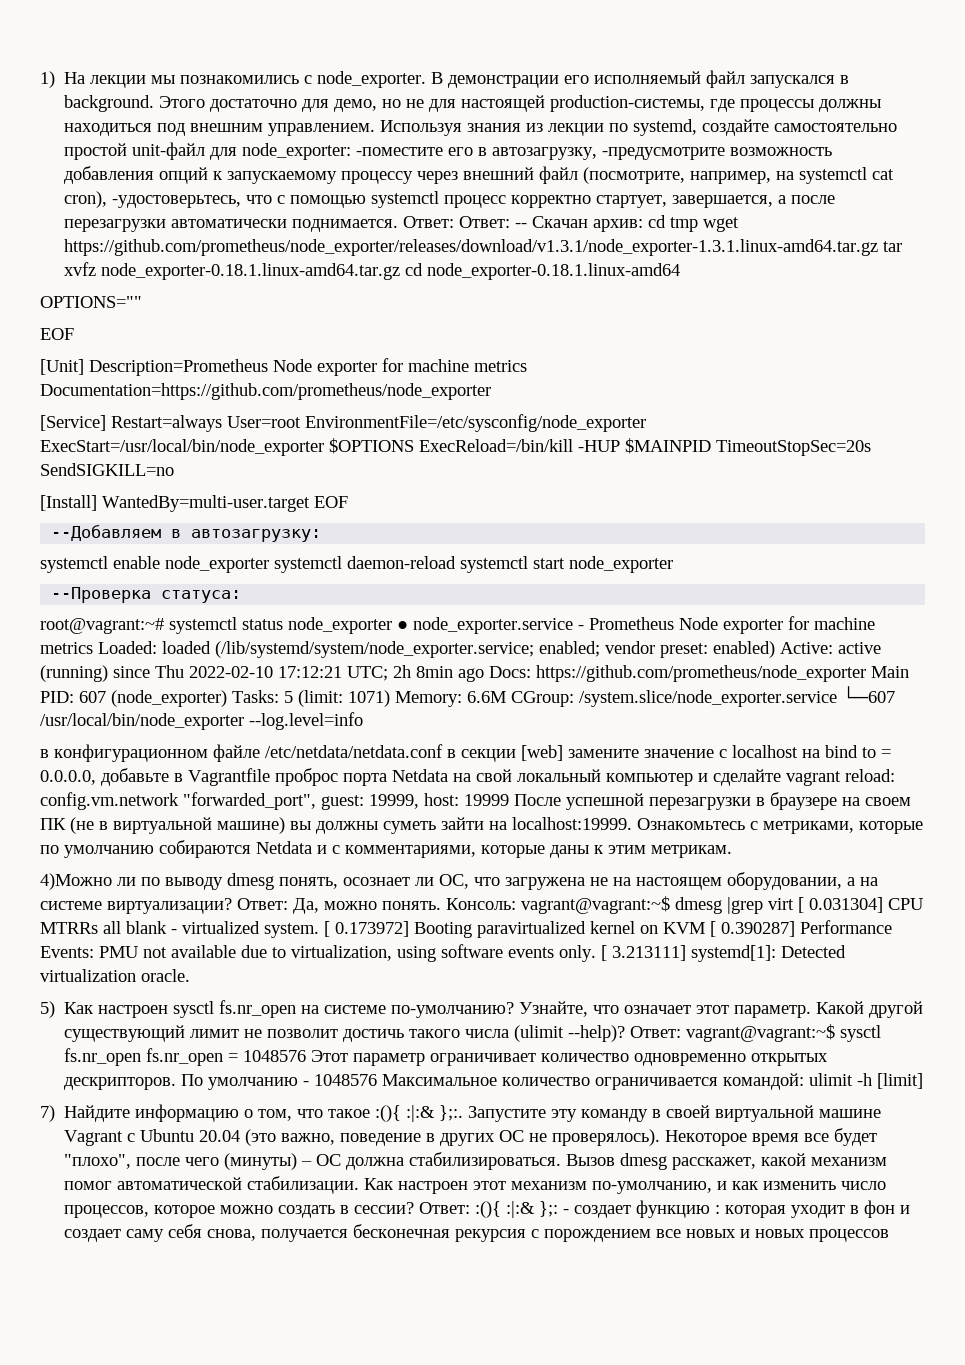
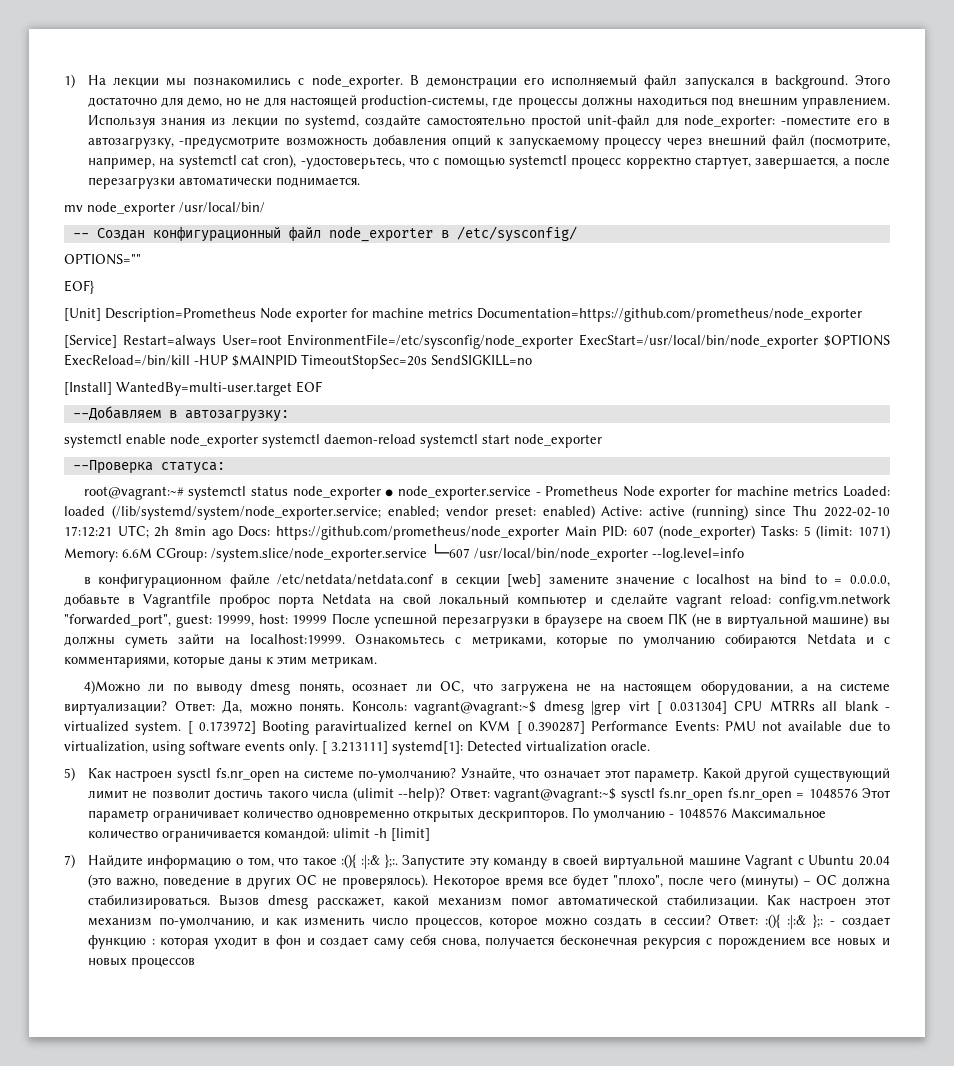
[403,215,740,232] [64,239,903,256] [64,262,681,280] Ответ: Ответ: -- Скачан архив: сd tmp wget https://github.com/prometheus/node_exporter/releases/download/v1.3.1/node_exporter-1.3.1.linux-amd64.tar.gz tar xvfz node_exporter-0.18.1.linux-amd64.tar.gz cd node_exporter-0.18.1.linux-amd64 -> [64,202,265,216] [72,226,577,242] // mv node_exporter /usr/local/bin/ // -- Создан конфигурационный файл node_exporter в /etc/sysconfig/
[40,328,74,340] EOF -> [64,280,94,294] EOF}

